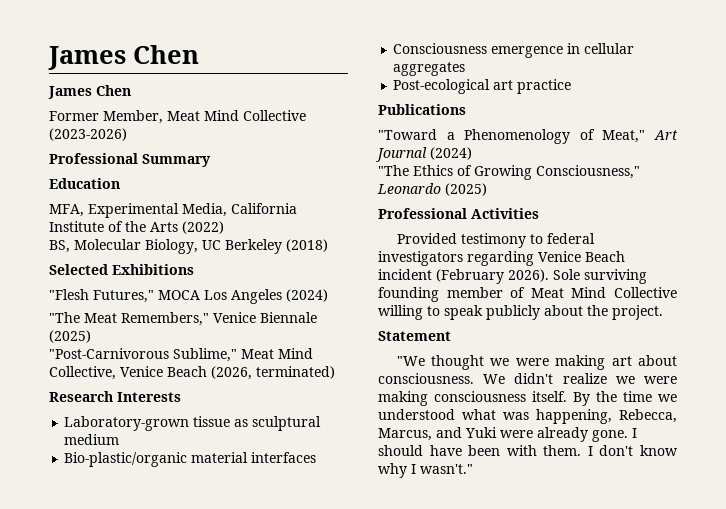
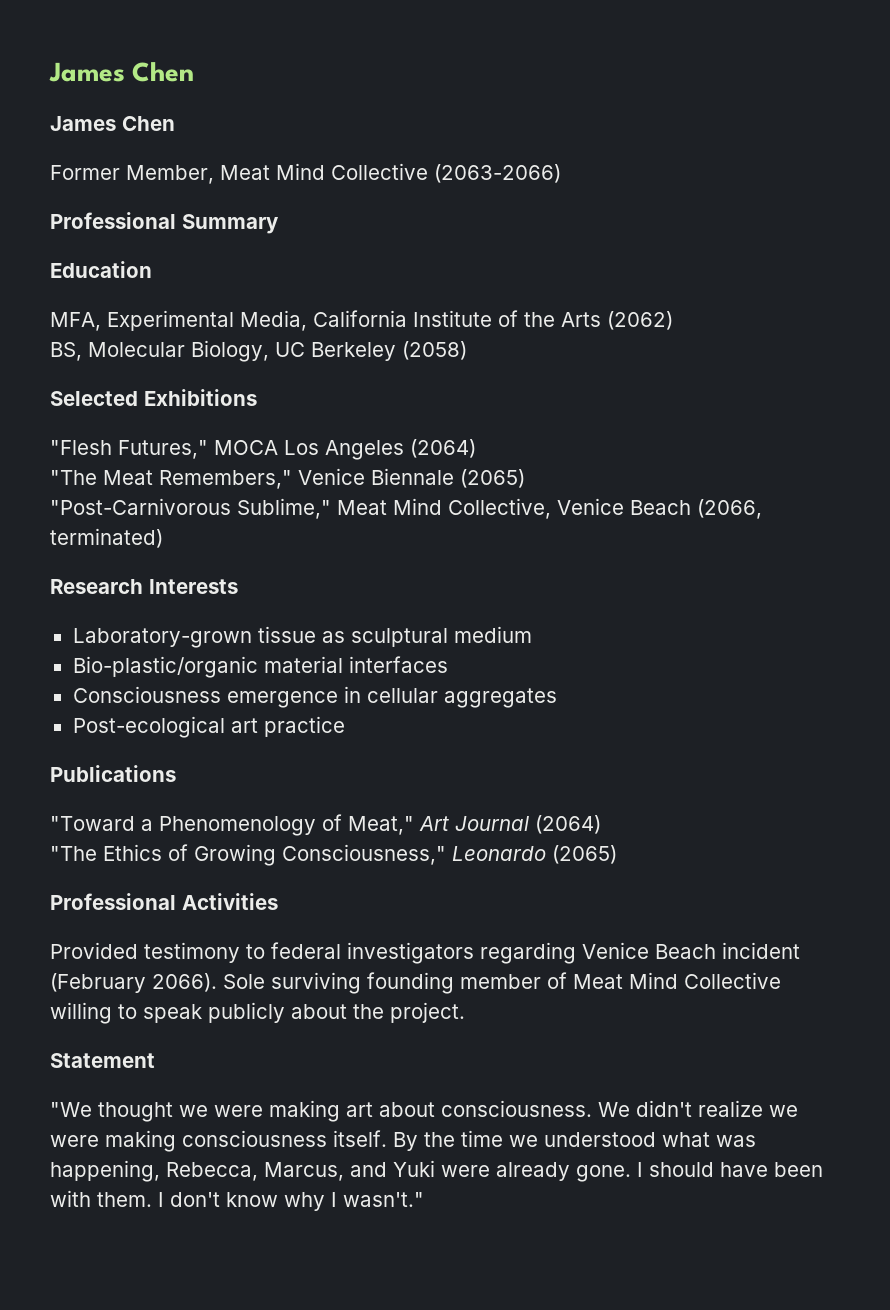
[49,128,127,141] (2023-2026) -> [434,164,561,183] (2063-2066)
[182,221,224,234] (2022) -> [607,311,673,330] (2062)
[286,239,328,252] (2018) -> [402,341,467,360] (2058)
[286,289,328,302] (2024) -> [410,439,476,458] (2064)
[49,330,91,343] (2025) -> [460,469,525,488] (2065)
[211,366,252,380] (2026, -> [697,499,762,519] (2066,
[430,147,472,160] (2024) -> [535,815,601,834] (2064)
[445,183,487,196] (2025) -> [552,845,617,864] (2065)
[508,269,549,282] 2026). -> [152,973,217,992] 2066).

